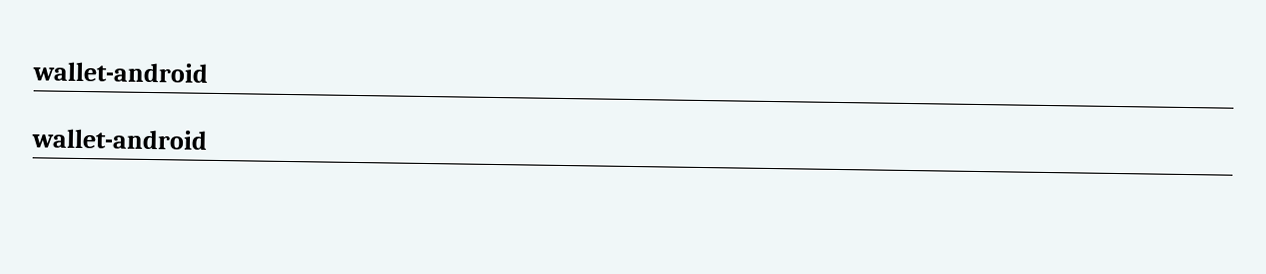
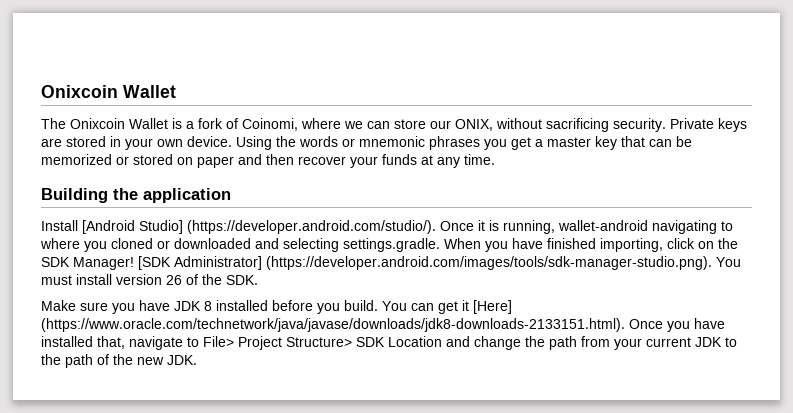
[32,61,209,83] [31,128,208,150] wallet-android // wallet-android -> [41,85,176,98] [41,118,747,132] [41,136,692,150] [41,154,495,168] [41,188,231,203] [41,220,733,234] [40,238,738,252] [41,256,741,270] [41,274,258,285] [41,300,512,314] [41,318,725,332] [41,336,737,350] [41,354,197,368] Onixcoin Wallet // The Onixcoin Wallet is a fork of Coinomi, where we can store our ONIX, without sacrificing security. Private keys are stored in your own device. Using the words or mnemonic phrases you get a master key that can be memorized or stored on paper and then recover your funds at any time. // Building the application // Install [Android Studio] (https://developer.android.com/studio/). Once it is running, wallet-android navigating to where you cloned or downloaded and selecting settings.gradle. When you have finished importing, click on the SDK Manager! [SDK Administrator] (https://developer.android.com/images/tools/sdk-manager-studio.png). You must install version 26 of the SDK. // Make sure you have JDK 8 installed before you build. You can get it [Here] (https://www.oracle.com/technetwork/java/javase/downloads/jdk8-downloads-2133151.html). Once you have installed that, navigate to File> Project Structure> SDK Location and change the path from your current JDK to the path of the new JDK.

